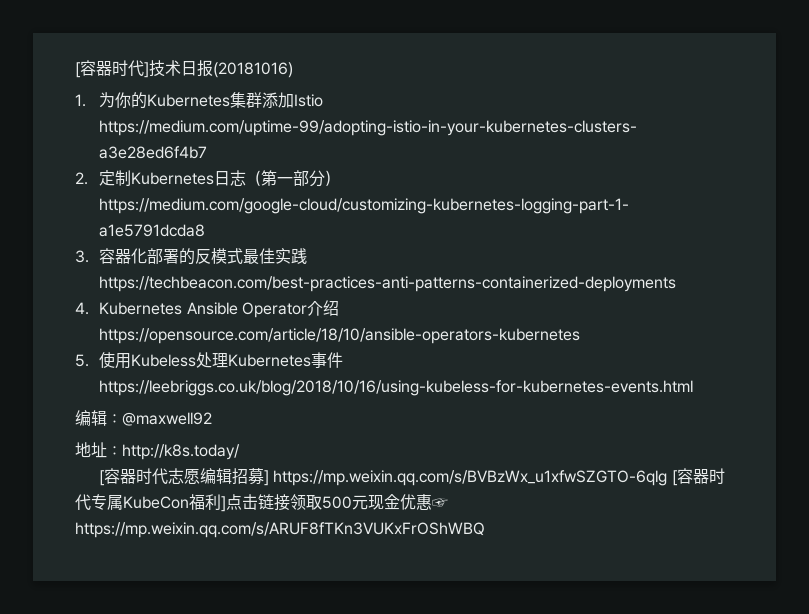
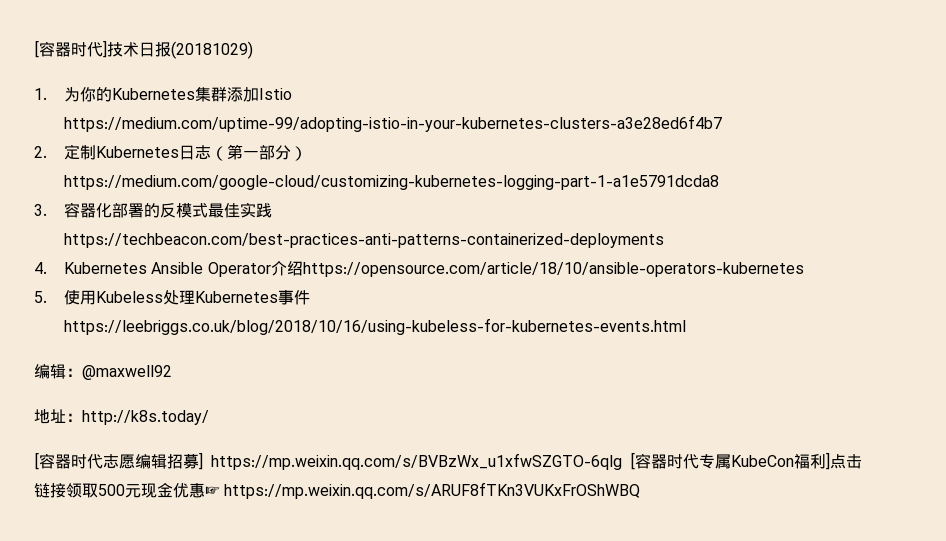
[213,62,293,78] (20181016) -> [171,41,253,59] (20181029)

